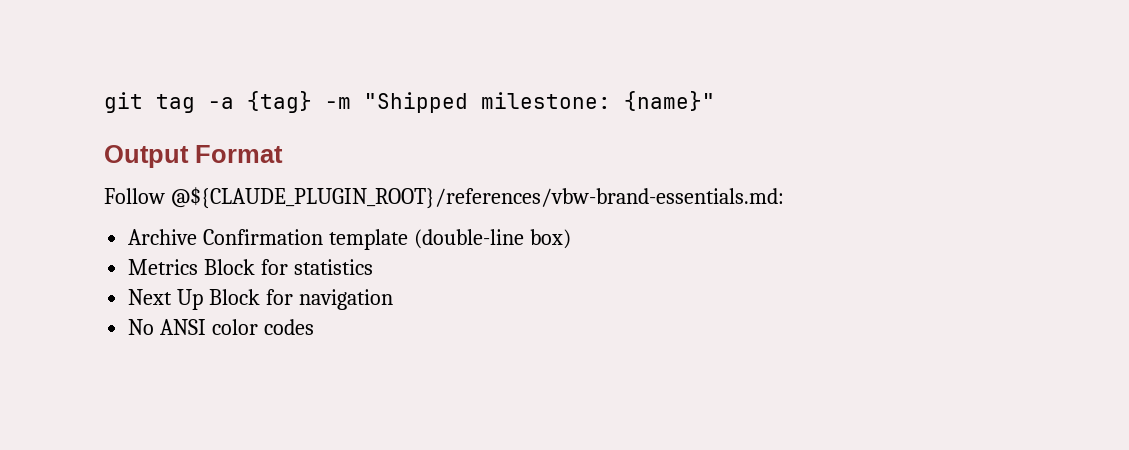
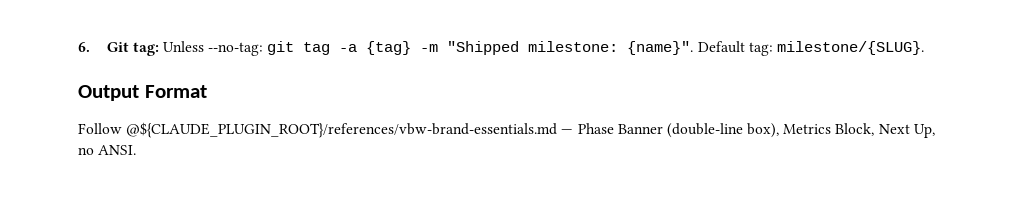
(104, 102) none -> [78,41,264,56] 6. Git tag: Unless --no-tag:
[624,91,715,111] {name}" -> [627,41,924,56] {name}". Default tag: milestone/{SLUG}.
[170,187,784,209] [128,229,571,250] [128,259,374,275] [128,289,393,310] [128,319,315,335] @${CLAUDE_PLUGIN_ROOT}/references/vbw-brand-essentials.md: // Archive Confirmation template (double-line box) // Metrics Block for statistics // Next Up Block for navigation // No ANSI color codes -> [126,122,935,138] [78,145,137,155] @${CLAUDE_PLUGIN_ROOT}/references/vbw-brand-essentials.md — Phase Banner (double-line box), Metrics Block, Next Up, no ANSI.

